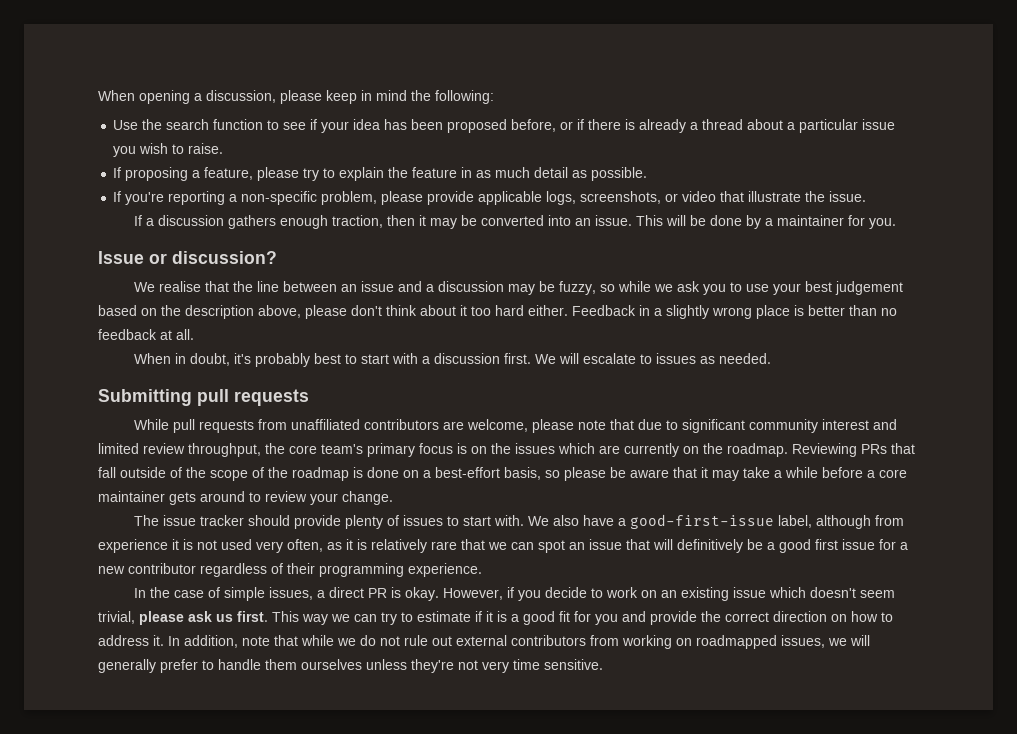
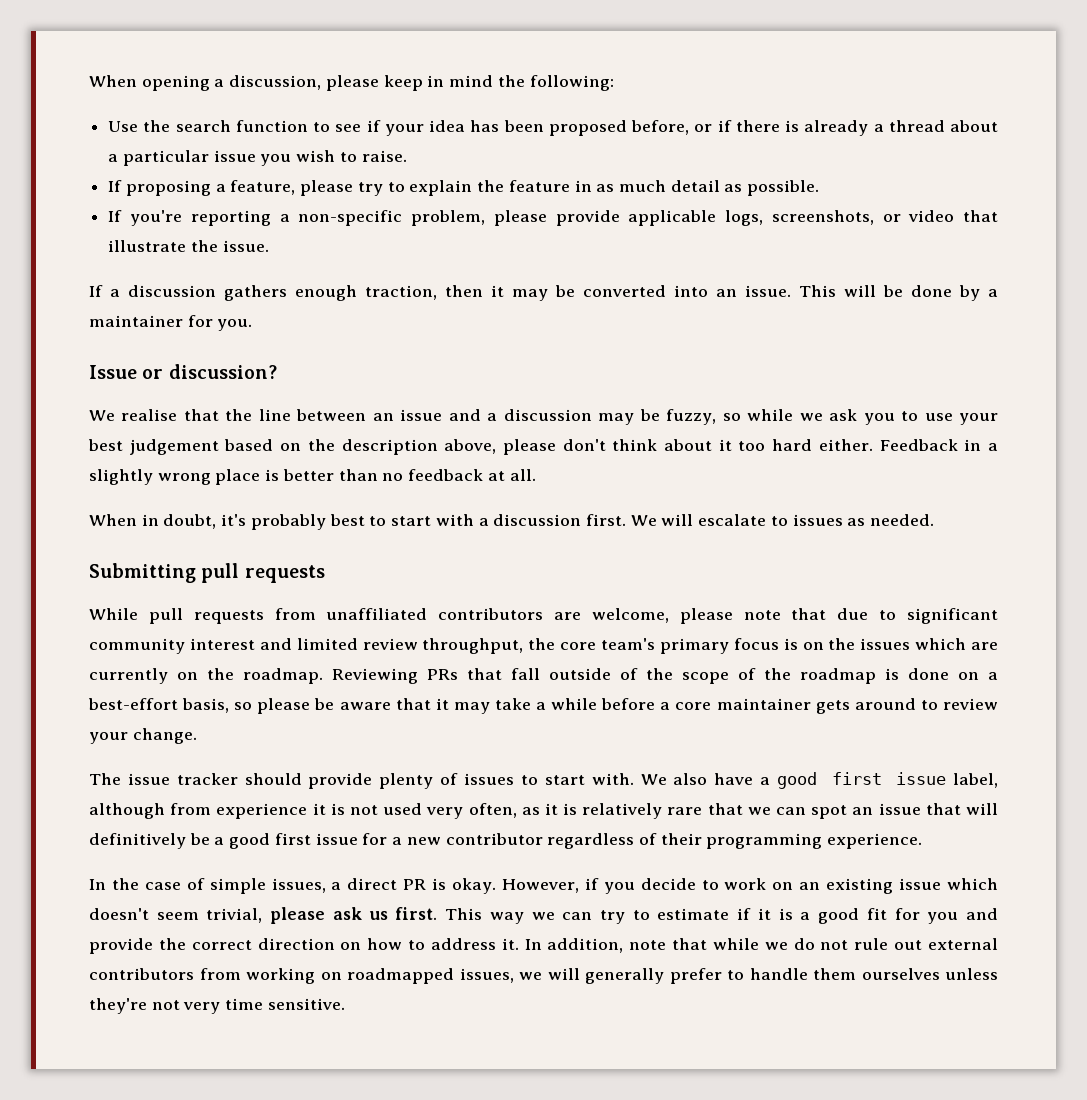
[630,514,775,529] good-first-issue -> [777,772,947,789] good first issue

